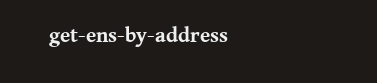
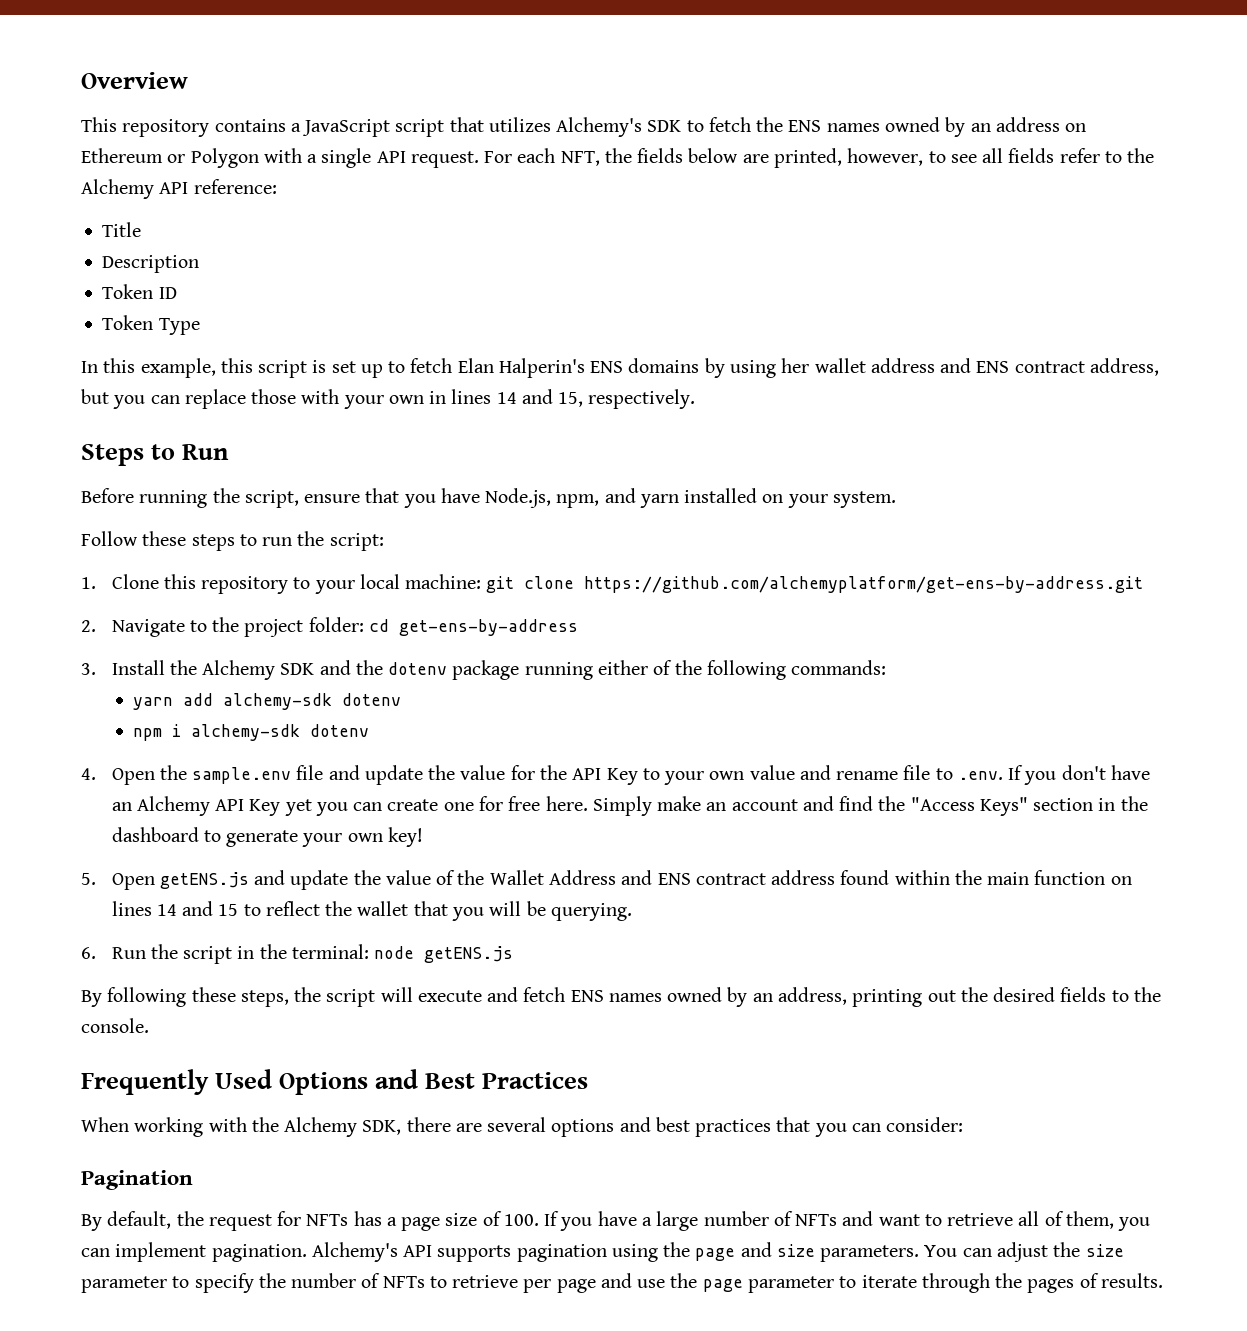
[49,26,228,47] get-ens-by-address -> [81,72,188,89] [81,117,1087,137] [81,148,1155,168] [81,179,277,199] [102,222,142,237] [102,255,200,273] [102,284,177,299] [102,315,200,335] [81,358,1159,378] [81,389,696,409] [81,444,230,466] [81,488,896,508] [81,531,384,551] [81,574,1144,594] [81,617,578,637] [81,660,887,680] [133,693,402,710] [133,724,370,741] [81,765,1150,785] [111,796,1148,816] [111,827,423,847] [81,870,1132,890] [111,901,632,921] [81,944,514,964] [81,987,1161,1007] [81,1018,149,1033] [81,1069,589,1095] [81,1117,964,1137] [81,1170,193,1190] [81,1211,1151,1231] [81,1242,1124,1262] [81,1273,1163,1293] Overview // This repository contains a JavaScript script that utilizes Alchemy's SDK to fetch the ENS names owned by an address on Ethereum or Polygon with a single API request. For each NFT, the fields below are printed, however, to see all fields refer to the Alchemy API reference: // Title // Description // Token ID // Token Type // In this example, this script is set up to fetch Elan Halperin's ENS domains by using her wallet address and ENS contract address, but you can replace those with your own in lines 14 and 15, respectively. // Steps to Run // Before running the script, ensure that you have Node.js, npm, and yarn installed on your system. // Follow these steps to run the script: // 1. Clone this repository to your local machine: git clone https://github.com/alchemyplatform/get-ens-by-address.git // 2. Navigate to the project folder: cd get-ens-by-address // 3. Install the Alchemy SDK and the dotenv package running either of the following commands: // yarn add alchemy-sdk dotenv // npm i alchemy-sdk dotenv // 4. Open the sample.env file and update the value for the API Key to your own value and rename file to .env. If you don't have an Alchemy API Key yet you can create one for free here. Simply make an account and find the "Access Keys" section in the dashboard to generate your own key! // 5. Open getENS.js and update the value of the Wallet Address and ENS contract address found within the main function on lines 14 and 15 to reflect the wallet that you will be querying. // 6. Run the script in the terminal: node getENS.js // By following these steps, the script will execute and fetch ENS names owned by an address, printing out the desired fields to the console. // Frequently Used Options and Best Practices // When working with the Alchemy SDK, there are several options and best practices that you can consider: // Pagination // By default, the request for NFTs has a page size of 100. If you have a large number of NFTs and want to retrieve all of them, you can implement pagination. Alchemy's API supports pagination using the page and size parameters. You can adjust the size parameter to specify the number of NFTs to retrieve per page and use the page parameter to iterate through the pages of results.

